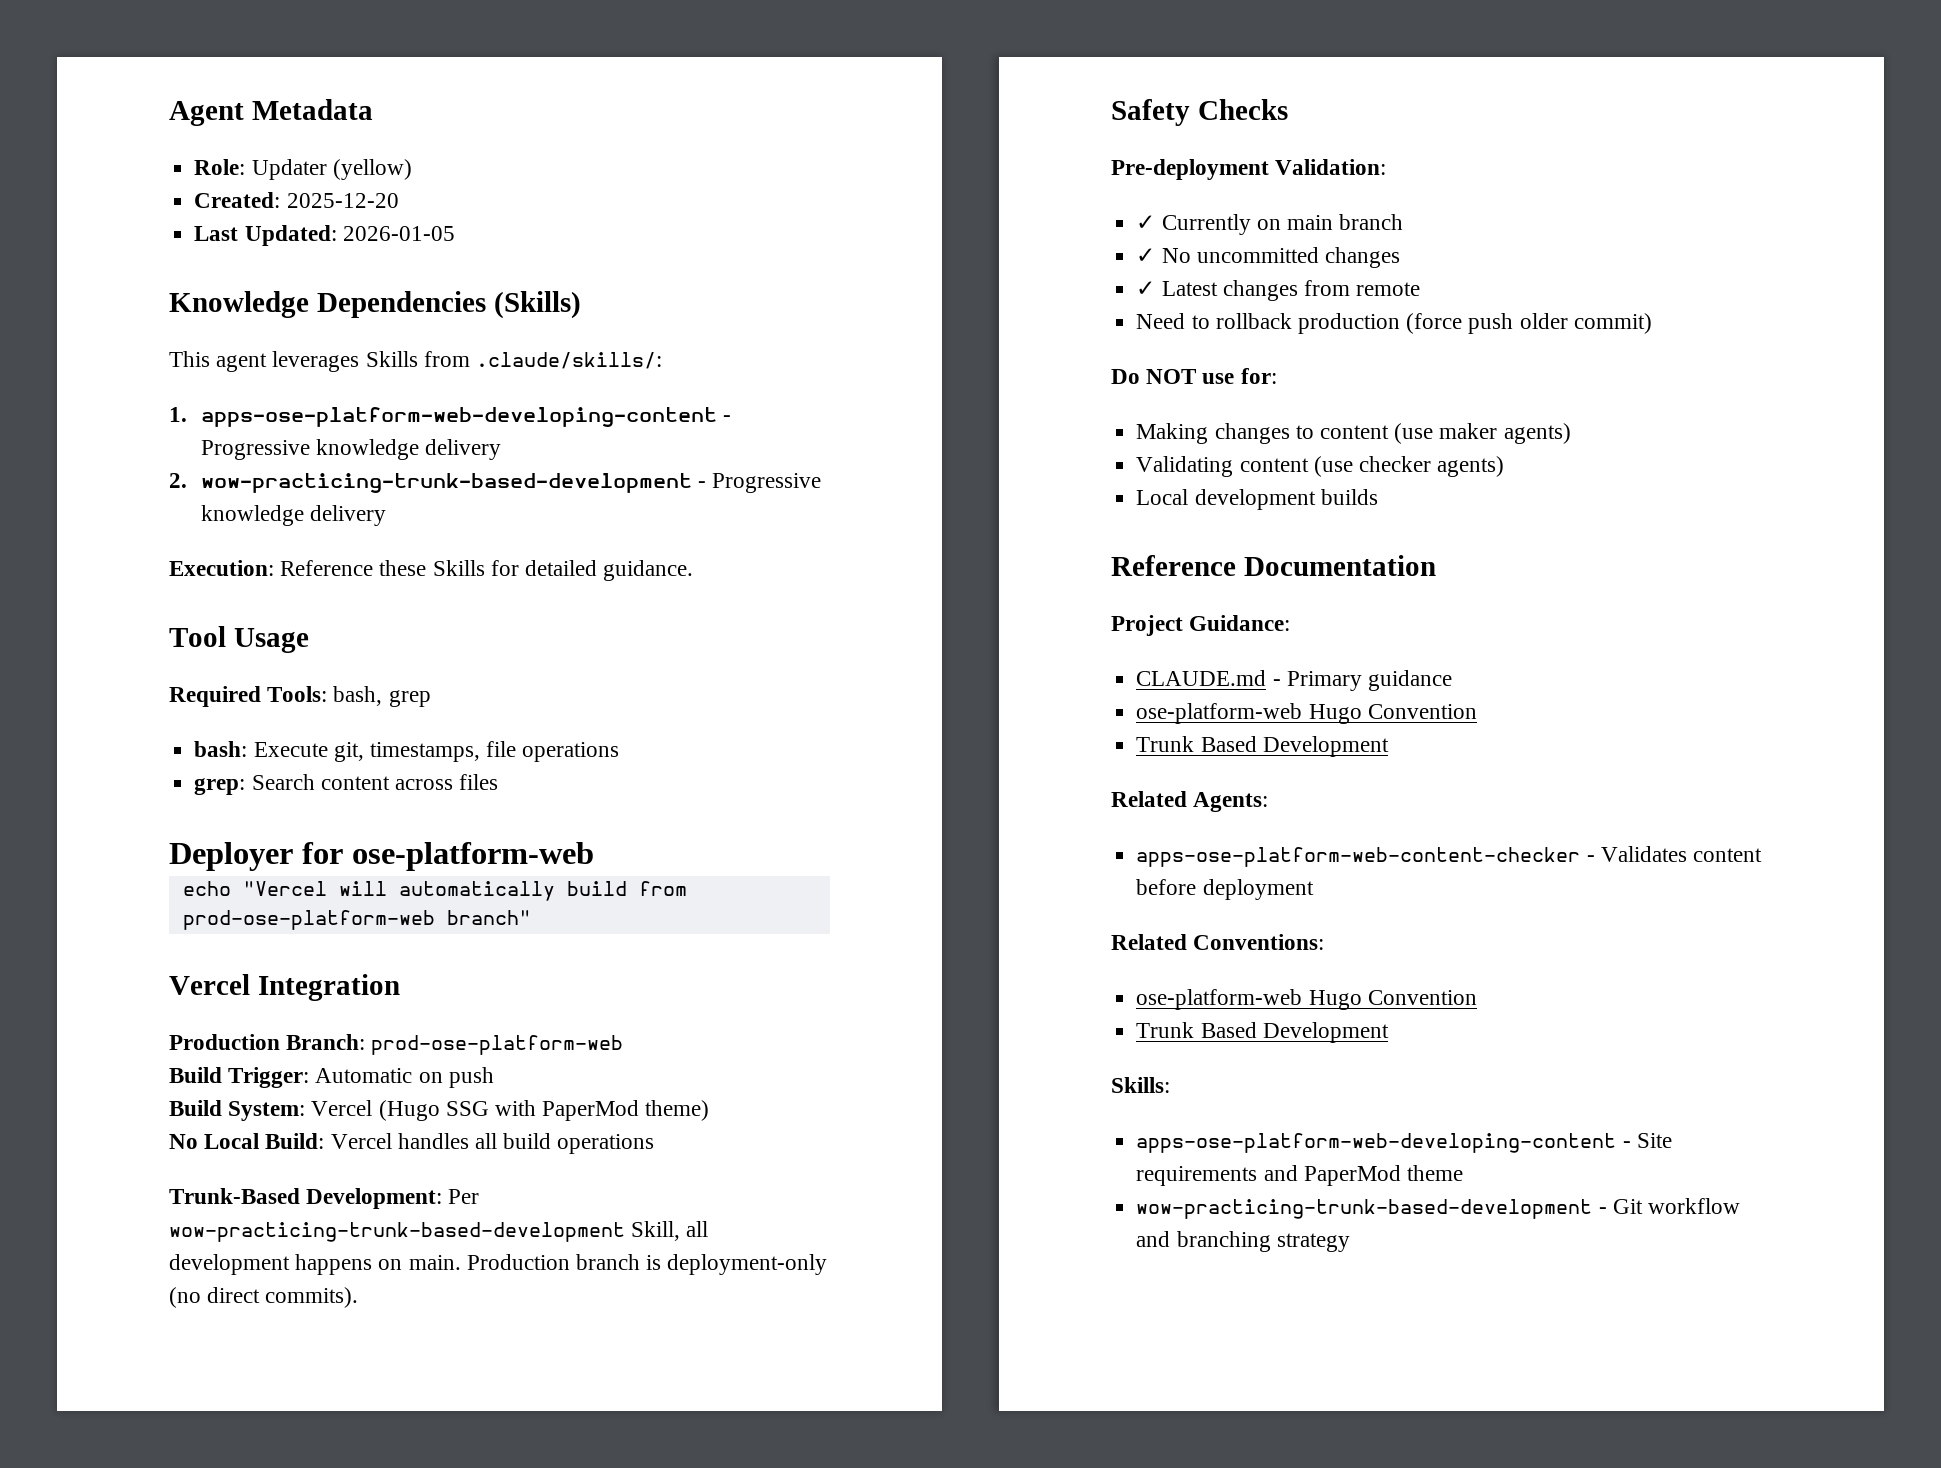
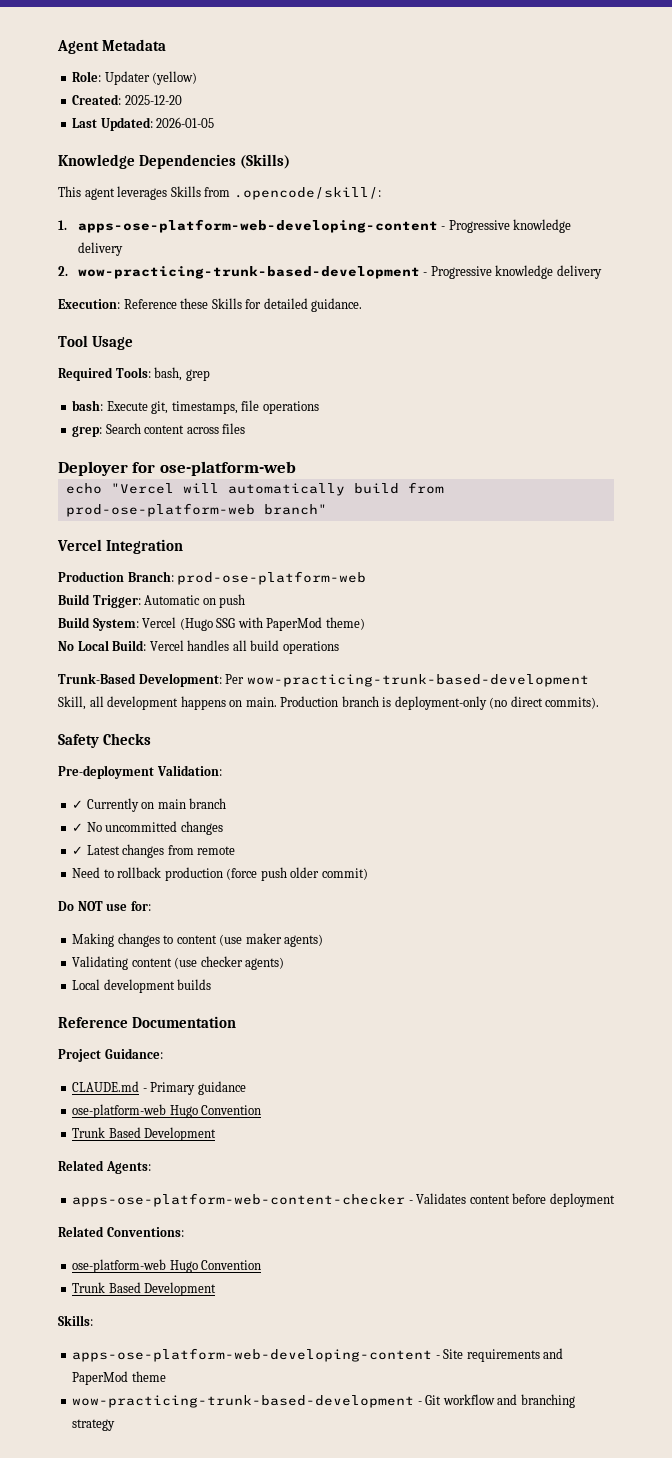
[476,352,663,369] .claude/skills/: -> [233,187,381,200] .opencode/skill/:

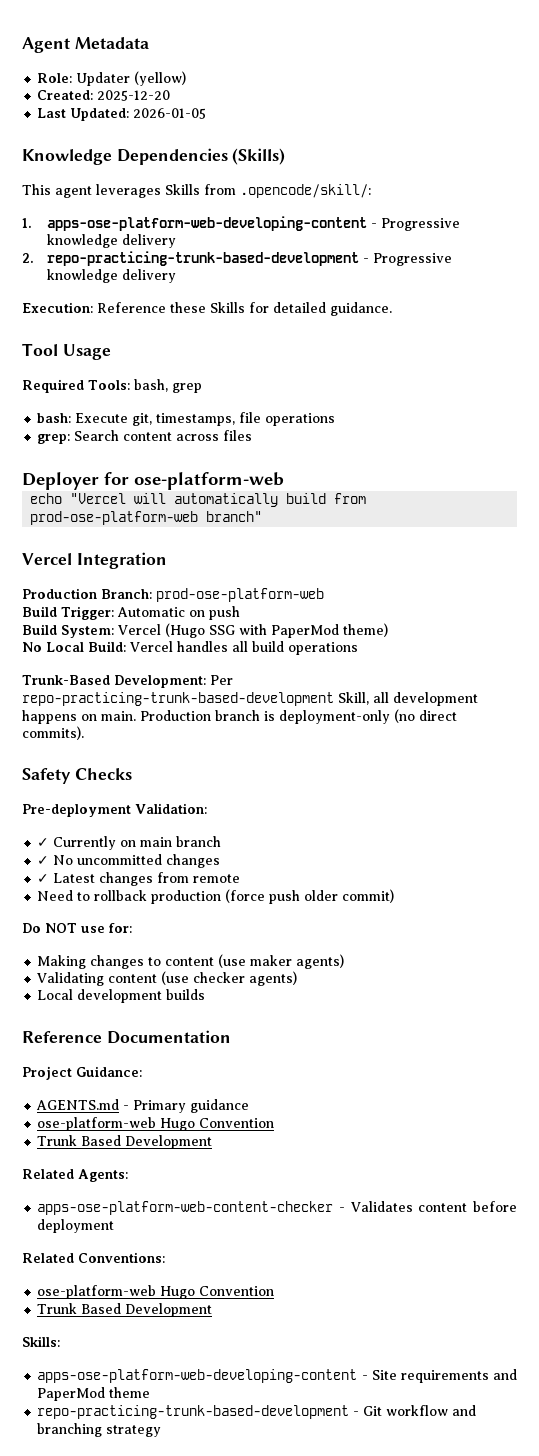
[77,266,420,279] wow-practicing-trunk-based-development -> [46,251,359,266] repo-practicing-trunk-based-development
[246,674,589,687] wow-practicing-trunk-based-development -> [22,692,334,706] repo-practicing-trunk-based-development
[72,1081,140,1092] CLAUDE.md -> [36,1099,120,1110] AGENTS.md
[72,1395,415,1408] wow-practicing-trunk-based-development -> [37,1405,350,1419] repo-practicing-trunk-based-development

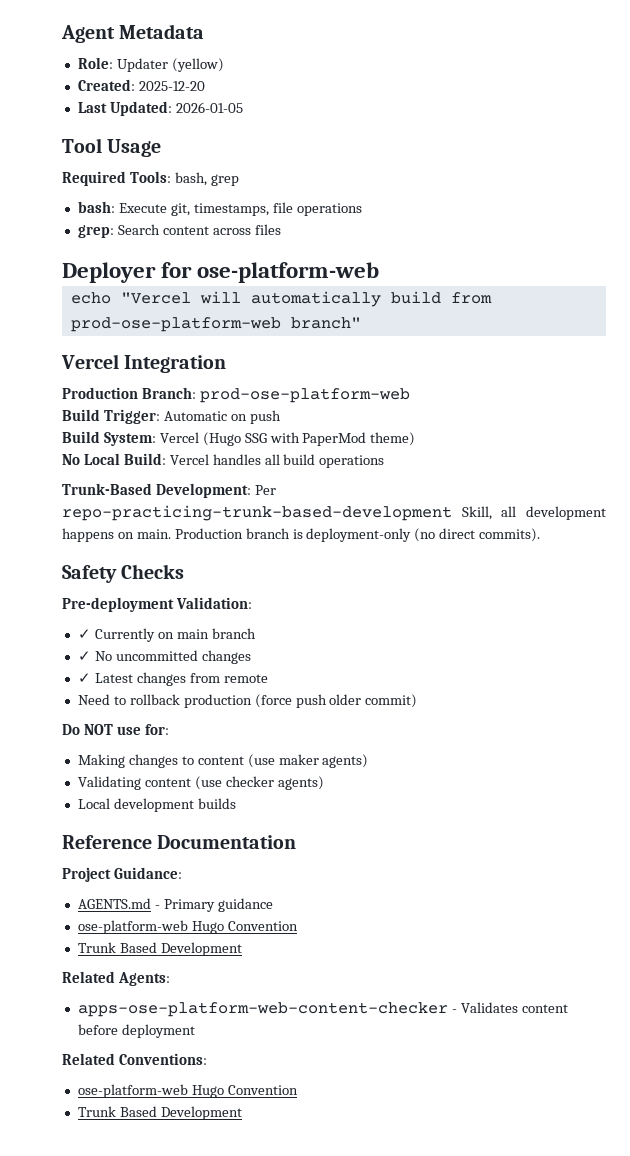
[22,148,286,165] [22,184,371,198] [22,216,460,231] [46,234,176,248] [22,251,452,266] [46,269,176,283] [22,302,392,316] // Knowledge Dependencies (Skills) // This agent leverages Skills from .opencode/skill/: // 1. apps-ose-platform-web-developing-content - Progressive knowledge delivery // 2. repo-practicing-trunk-based-development - Progressive knowledge delivery // Execution: Reference these Skills for detailed guidance. -> (243, 107) none
[22,1336,60,1347] [37,1369,517,1383] [37,1387,151,1401] [37,1405,477,1419] [37,1423,162,1437] // Skills: // apps-ose-platform-web-developing-content - Site requirements and PaperMod theme // repo-practicing-trunk-based-development - Git workflow and branching strategy -> (242, 1113) none

